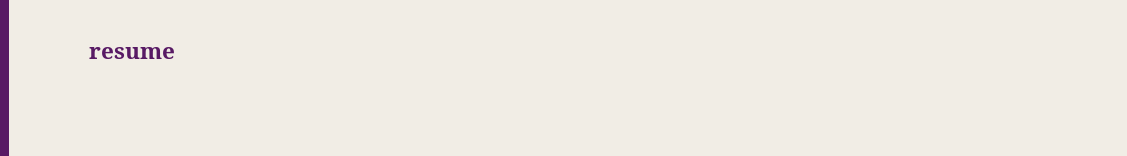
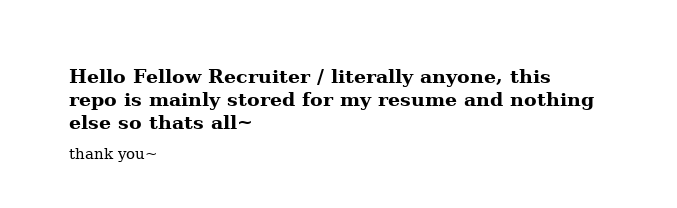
[89,47,175,59] resume -> [69,69,551,87] [69,92,594,110] [69,115,253,129] [69,148,158,162] Hello Fellow Recruiter / literally anyone, this repo is mainly stored for my resume and nothing else so thats all~ // thank you~

